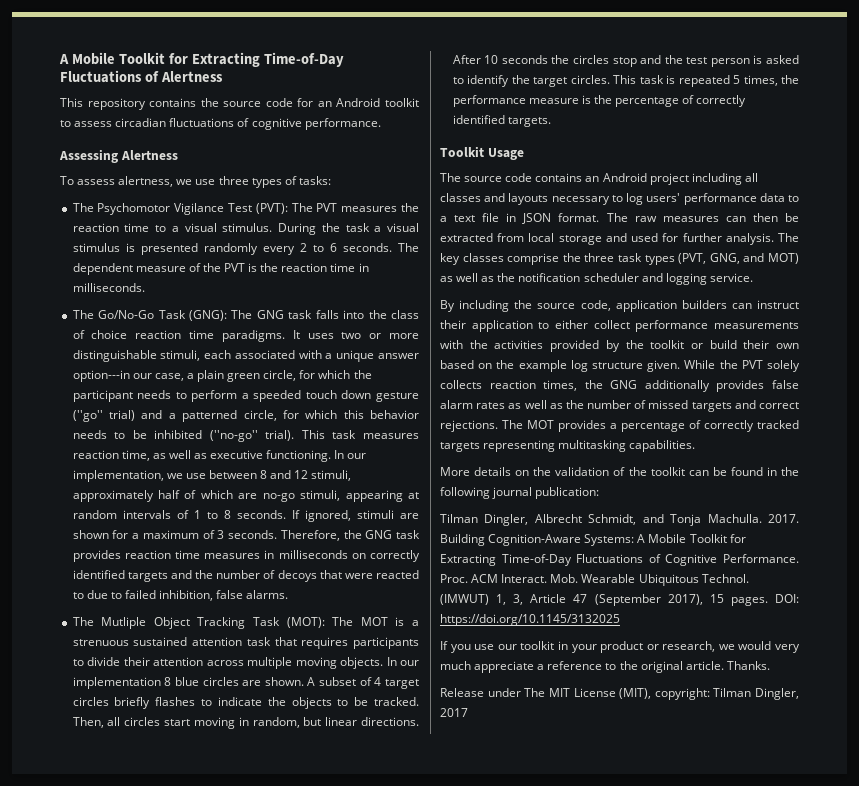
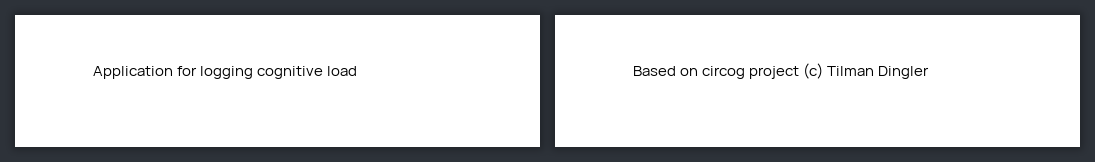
[59,52,344,67] [60,70,223,83] [60,98,419,110] [60,118,381,130] [59,149,178,163] [60,176,331,188] [72,203,419,215] [72,223,420,235] [72,243,419,255] [72,263,369,275] [72,283,145,292] [72,310,420,321] [72,330,419,342] [72,350,419,362] [72,370,372,382] [72,390,419,402] [72,410,419,422] [72,430,419,442] [72,450,367,462] [72,470,352,482] [72,490,419,502] [72,510,419,522] [72,530,421,541] [72,550,420,562] [72,570,419,582] [72,590,289,601] [72,617,419,629] [72,637,419,649] [72,657,419,669] [72,677,419,689] [72,697,419,709] [72,717,419,729] [452,55,799,67] [452,75,800,87] [452,95,747,107] [452,115,551,127] [440,146,524,160] [440,173,758,185] [440,193,799,205] [440,213,799,224] [440,233,799,245] [440,253,799,265] [440,273,753,285] [440,300,799,312] [440,320,799,332] [440,340,799,352] [440,360,800,372] [440,380,799,392] [440,400,799,412] [440,420,799,432] [440,440,696,452] [440,467,799,476] [440,487,600,499] [440,514,799,526] [440,534,746,546] [440,554,799,566] [440,574,749,586] [440,594,799,606] [440,614,620,626] [440,641,800,653] [440,661,770,673] [440,688,799,700] [440,708,468,717] A Mobile Toolkit for Extracting Time-of-Day Fluctuations of Alertness // This repository contains the source code for an Android toolkit to assess circadian fluctuations of cognitive performance. // Assessing Alertness // To assess alertness, we use three types of tasks: // The Psychomotor Vigilance Test (PVT): The PVT measures the reaction time to a visual stimulus. During the task a visual stimulus is presented randomly every 2 to 6 seconds. The dependent measure of the PVT is the reaction time in milliseconds. // The Go/No-Go Task (GNG): The GNG task falls into the class of choice reaction time paradigms. It uses two or more distinguishable stimuli, each associated with a unique answer option---in our case, a plain green circle, for which the participant needs to perform a speeded touch down gesture (''go'' trial) and a patterned circle, for which this behavior needs to be inhibited (''no-go'' trial). This task measures reaction time, as well as executive functioning. In our implementation, we use between 8 and 12 stimuli, approximately half of which are no-go stimuli, appearing at random intervals of 1 to 8 seconds. If ignored, stimuli are shown for a maximum of 3 seconds. Therefore, the GNG task provides reaction time measures in milliseconds on correctly identified targets and the number of decoys that were reacted to due to failed inhibition, false alarms. // The Mutliple Object Tracking Task (MOT): The MOT is a strenuous sustained attention task that requires participants to divide their attention across multiple moving objects. In our implementation 8 blue circles are shown. A subset of 4 target circles briefly flashes to indicate the objects to be tracked. Then, all circles start moving in random, but linear directions. After 10 seconds the circles stop and the test person is asked to identify the target circles. This task is repeated 5 times, the performance measure is the percentage of correctly identified targets. // Toolkit Usage // The source code contains an Android project including all classes and layouts necessary to log users' performance data to a text file in JSON format. The raw measures can then be extracted from local storage and used for further analysis. The key classes comprise the three task types (PVT, GNG, and MOT) as well as the notification scheduler and logging service. // By including the source code, application builders can instruct their application to either collect performance measurements with the activities provided by the toolkit or build their own based on the example log structure given. While the PVT solely collects reaction times, the GNG additionally provides false alarm rates as well as the number of missed targets and correct rejections. The MOT provides a percentage of correctly tracked targets representing multitasking capabilities. // More details on the validation of the toolkit can be found in the following journal publication: // Tilman Dingler, Albrecht Schmidt, and Tonja Machulla. 2017. Building Cognition-Aware Systems: A Mobile Toolkit for Extracting Time-of-Day Fluctuations of Cognitive Performance. Proc. ACM Interact. Mob. Wearable Ubiquitous Technol. (IMWUT) 1, 3, Article 47 (September 2017), 15 pages. DOI: https://doi.org/10.1145/3132025 // If you use our toolkit in your product or research, we would very much appreciate a reference to the original article. Thanks. // Release under The MIT License (MIT), copyright: Tilman Dingler, 2017 -> [93,66,358,79] [633,63,930,79] Application for logging cognitive load // Based on circog project (c) Tilman Dingler

